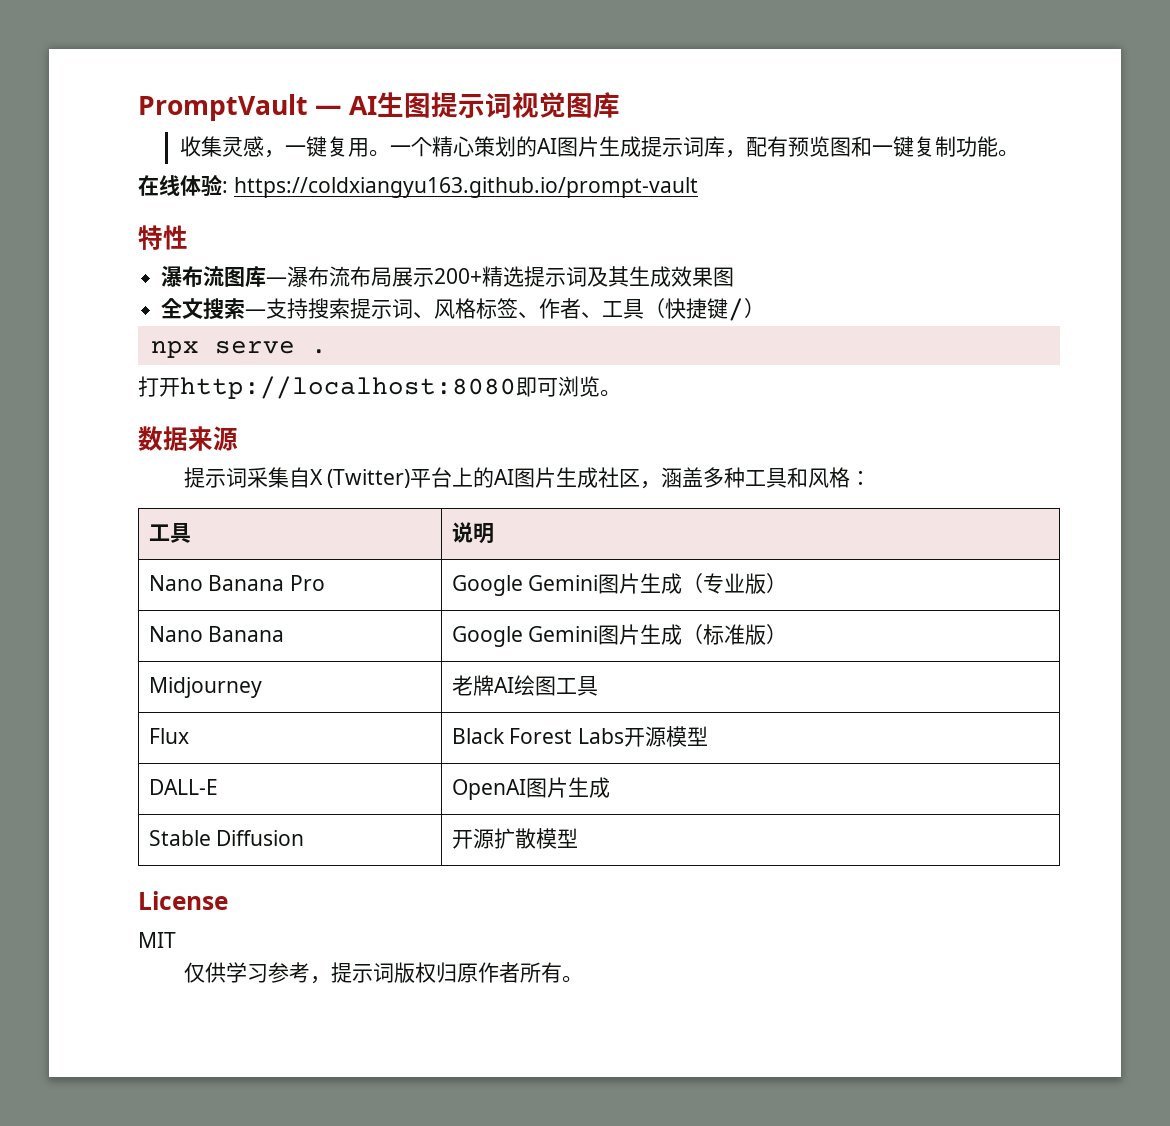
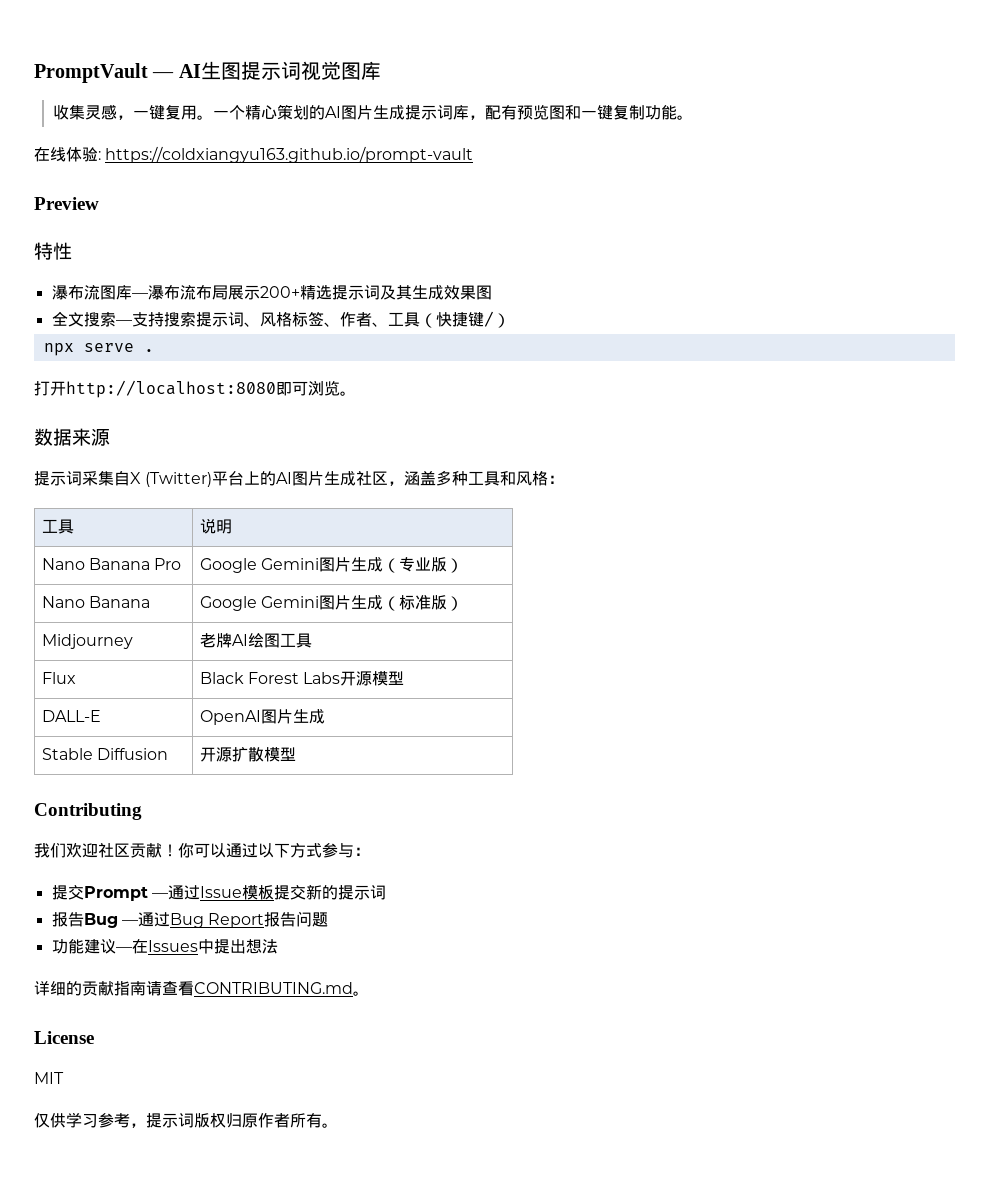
(698, 187) none -> [34,197,99,210] // Preview
(578, 838) none -> [34,803,142,820] [34,842,370,858] [51,884,386,901] [51,911,329,928] [51,939,278,954] [34,981,369,996] // Contributing // 我们欢迎社区贡献！你可以通过以下方式参与： // 提交Prompt —通过Issue模板提交新的提示词 // 报告Bug —通过Bug Report报告问题 // 功能建议—在Issues中提出想法 // 详细的贡献指南请查看CONTRIBUTING.md。

